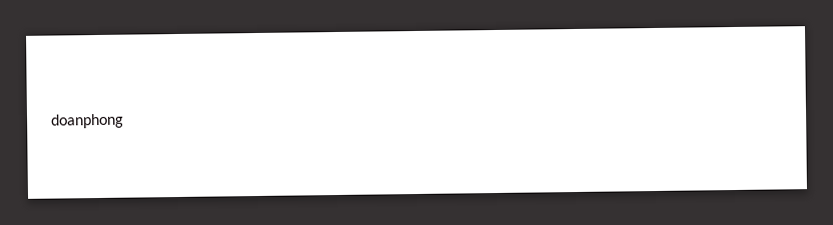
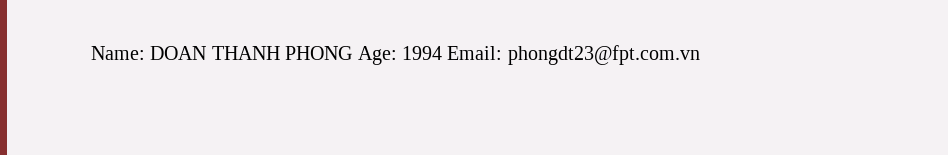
[50,113,124,129] doanphong -> [91,45,700,65] Name: DOAN THANH PHONG Age: 1994 Email: phongdt23@fpt.com.vn

